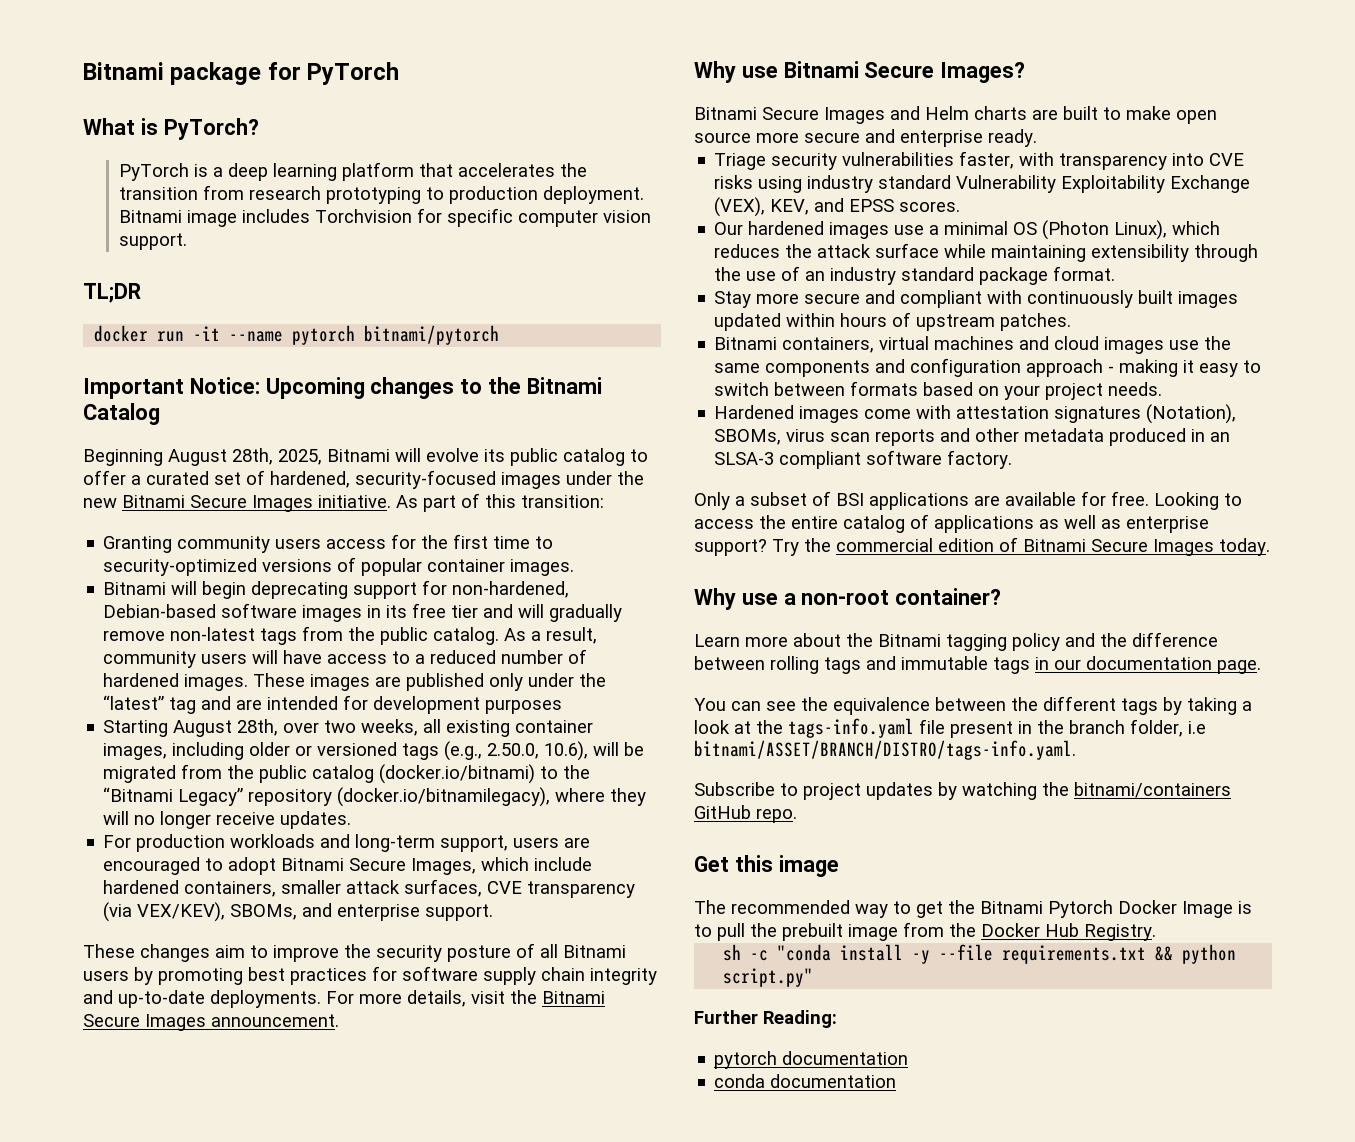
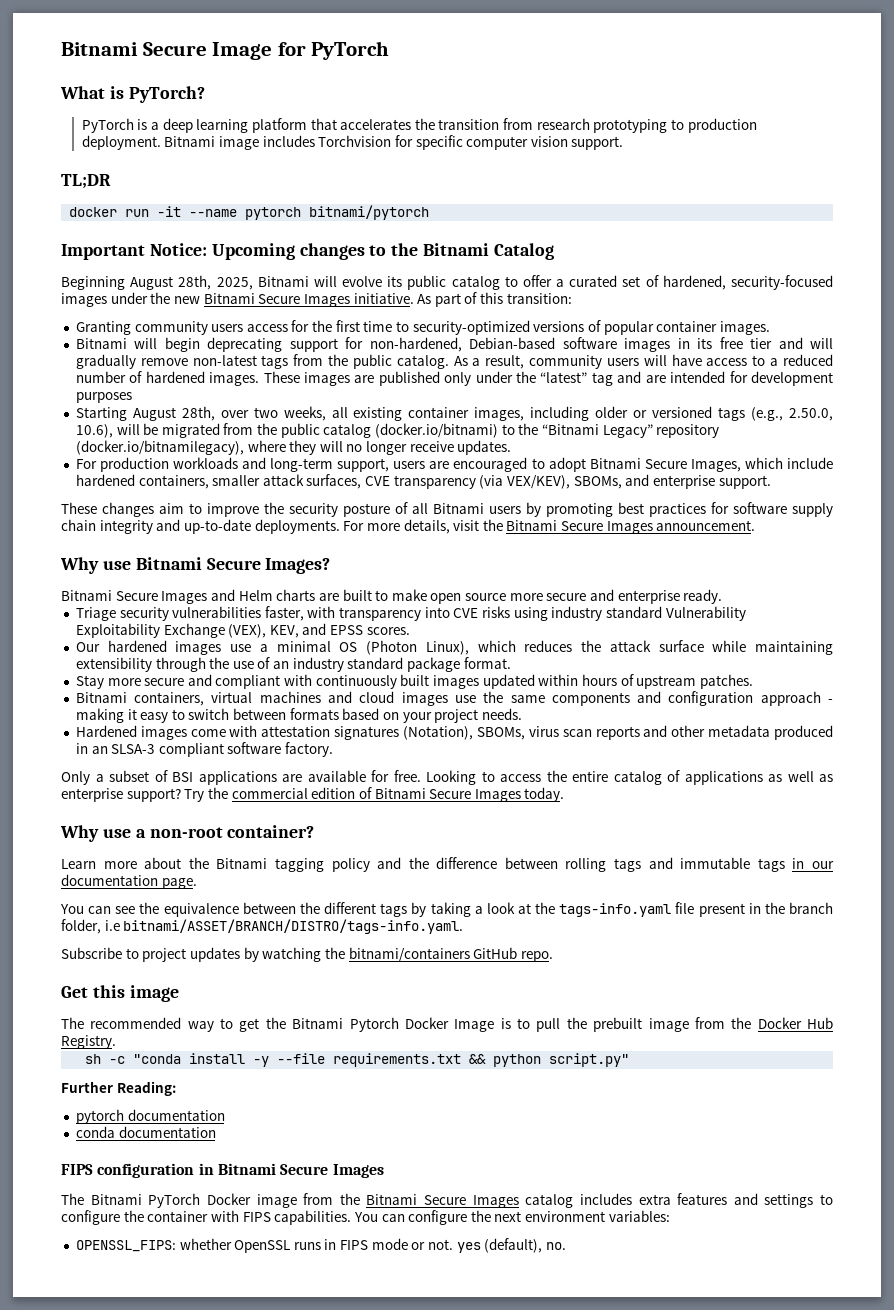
[83,62,262,85] Bitnami package -> [61,42,273,60] Bitnami Secure Image
(897, 1081) none -> [61,1163,384,1178] [61,1193,833,1208] [61,1210,670,1225] [75,1238,566,1253] // FIPS configuration in Bitnami Secure Images // The Bitnami PyTorch Docker image from the Bitnami Secure Images catalog includes extra features and settings to configure the container with FIPS capabilities. You can configure the next environment variables: // OPENSSL_FIPS: whether OpenSSL runs in FIPS mode or not. yes (default), no.

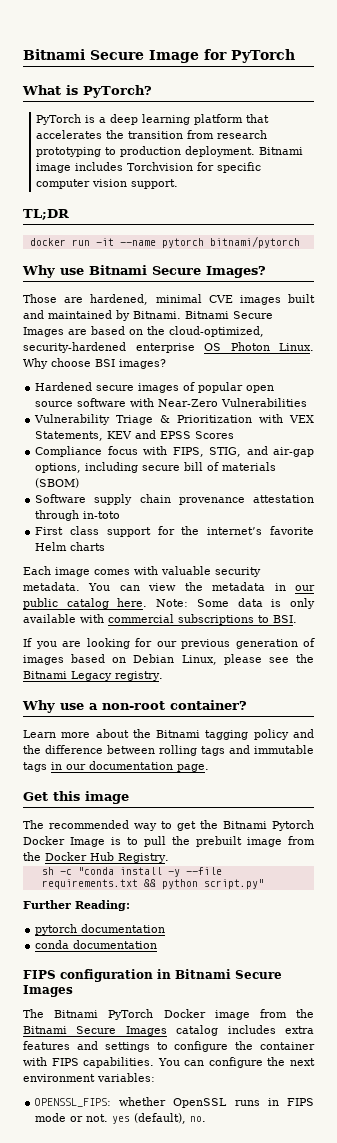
[61,243,555,260] [61,275,833,290] [61,292,572,307] [75,320,770,335] [75,337,834,352] [75,354,833,369] [75,371,833,386] [75,392,132,403] [75,406,833,421] [75,423,720,438] [75,440,512,455] [75,457,834,472] [75,474,771,489] [61,502,833,517] [61,519,756,534] // Important Notice: Upcoming changes to the Bitnami Catalog // Beginning August 28th, 2025, Bitnami will evolve its public catalog to offer a curated set of hardened, security-focused images under the new Bitnami Secure Images initiative. As part of this transition: // Granting community users access for the first time to security-optimized versions of popular container images. // Bitnami will begin deprecating support for non-hardened, Debian-based software images in its free tier and will gradually remove non-latest tags from the public catalog. As a result, community users will have access to a reduced number of hardened images. These images are published only under the “latest” tag and are intended for development purposes // Starting August 28th, over two weeks, all existing container images, including older or versioned tags (e.g., 2.50.0, 10.6), will be migrated from the public catalog (docker.io/bitnami) to the “Bitnami Legacy” repository (docker.io/bitnamilegacy), where they will no longer receive updates. // For production workloads and long-term support, users are encouraged to adopt Bitnami Secure Images, which include hardened containers, smaller attack surfaces, CVE transparency (via VEX/KEV), SBOMs, and enterprise support. // These changes aim to improve the security posture of all Bitnami users by promoting best practices for software supply chain integrity and up-to-date deployments. For more details, visit the Bitnami Secure Images announcement. -> (300, 242) none
[61,589,723,604] [75,606,746,621] [75,623,410,638] [75,640,833,655] [75,657,511,672] [75,674,753,689] [75,691,834,706] [75,708,522,723] [75,725,833,740] [75,742,334,757] [61,770,833,785] [61,787,565,802] Bitnami Secure Images and Helm charts are built to make open source more secure and enterprise ready. // Triage security vulnerabilities faster, with transparency into CVE risks using industry standard Vulnerability Exploitability Exchange (VEX), KEV, and EPSS scores. // Our hardened images use a minimal OS (Photon Linux), which reduces the attack surface while maintaining extensibility through the use of an industry standard package format. // Stay more secure and compliant with continuously built images updated within hours of upstream patches. // Bitnami containers, virtual machines and cloud images use the same components and configuration approach - making it easy to switch between formats based on your project needs. // Hardened images come with attestation signatures (Notation), SBOMs, virus scan reports and other metadata produced in an SLSA-3 compliant software factory. // Only a subset of BSI applications are available for free. Looking to access the entire catalog of applications as well as enterprise support? Try the commercial edition of Bitnami Secure Images today. -> [23,294,315,305] [23,310,273,321] [23,326,264,337] [23,342,314,353] [23,358,166,369] [35,382,275,393] [35,398,308,407] [34,414,314,425] [35,430,235,441] [35,446,314,457] [35,462,277,473] [35,478,80,488] [35,494,314,505] [35,510,121,521] [35,526,314,537] [35,542,106,551] [23,566,261,577] [23,582,315,591] [23,598,316,609] [23,614,297,625] [23,638,315,649] [23,654,314,665] [23,671,163,681] Those are hardened, minimal CVE images built and maintained by Bitnami. Bitnami Secure Images are based on the cloud-optimized, security-hardened enterprise OS Photon Linux. Why choose BSI images? // Hardened secure images of popular open source software with Near-Zero Vulnerabilities // Vulnerability Triage & Prioritization with VEX Statements, KEV and EPSS Scores // Compliance focus with FIPS, STIG, and air-gap options, including secure bill of materials (SBOM) // Software supply chain provenance attestation through in-toto // First class support for the internet’s favorite Helm charts // Each image comes with valuable security metadata. You can view the metadata in our public catalog here. Note: Some data is only available with commercial subscriptions to BSI. // If you are looking for our previous generation of images based on Debian Linux, please see the Bitnami Legacy registry.
[60,902,833,917] [61,919,464,934] [61,947,553,962] // You can see the equivalence between the different tags by taking a look at the tags-info.yaml file present in the branch folder, i.e bitnami/ASSET/BRANCH/DISTRO/tags-info.yaml. // Subscribe to project updates by watching the bitnami/containers GitHub repo. -> (209, 768) none

